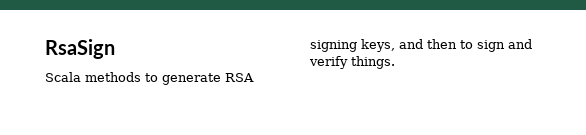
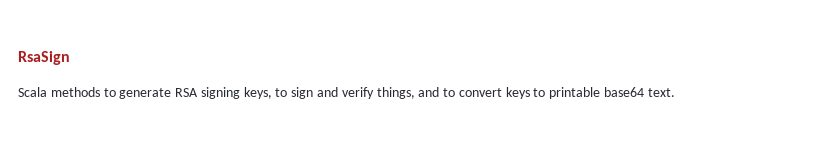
[399,39,457,49] and then -> (272, 93) none
[351,56,395,69] things. -> [376,87,675,99] things, and to convert keys to printable base64 text.

